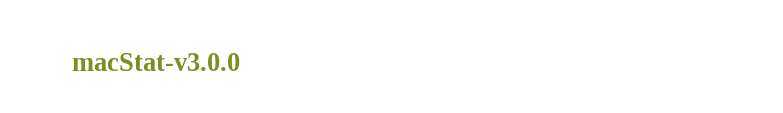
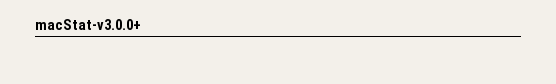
[72,53,240,71] macStat-v3.0.0 -> [35,19,141,30] macStat-v3.0.0+

